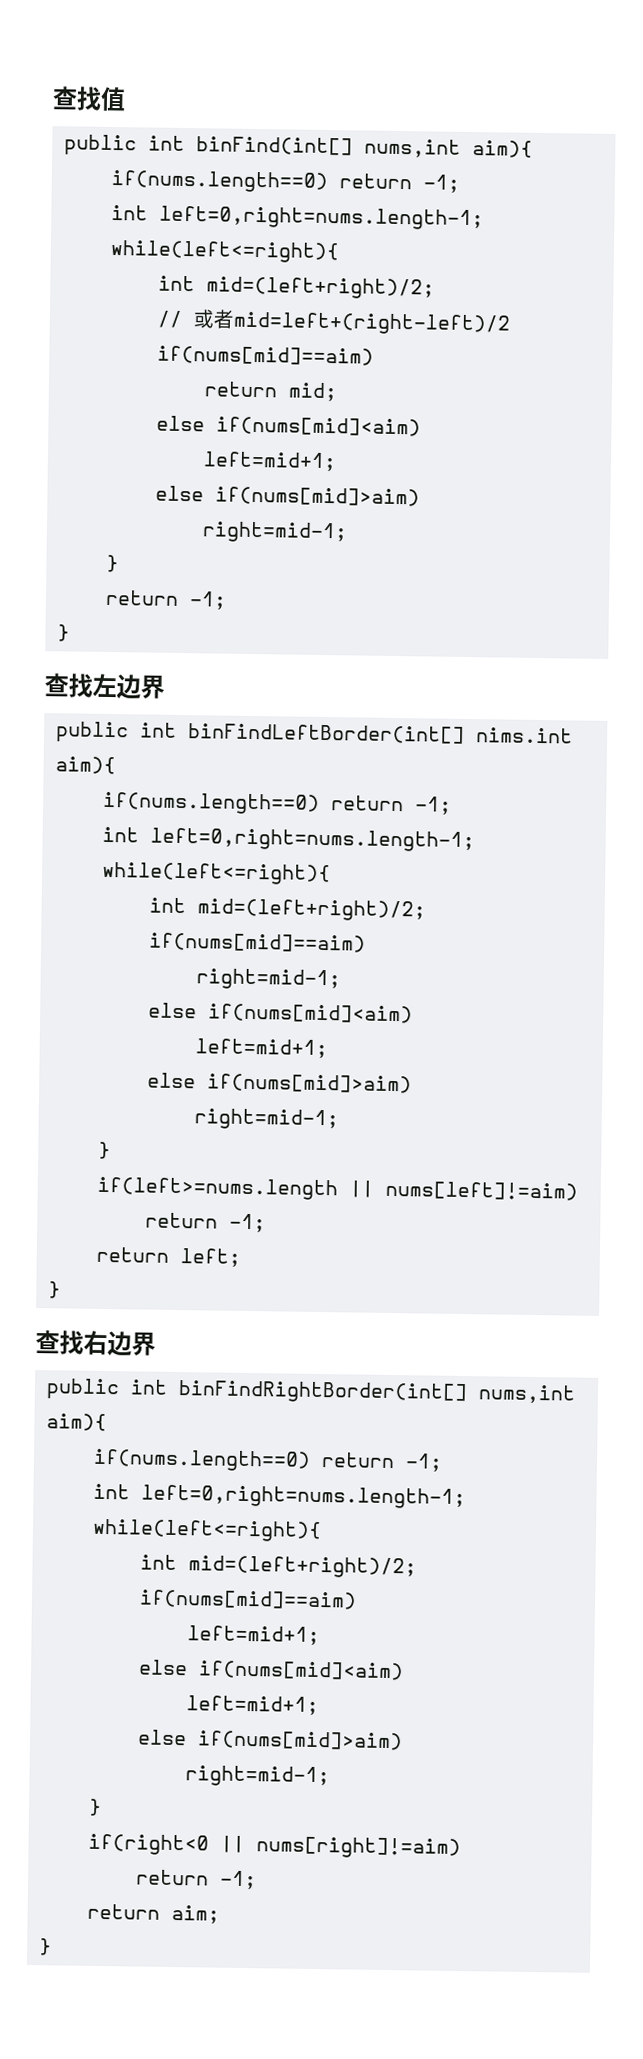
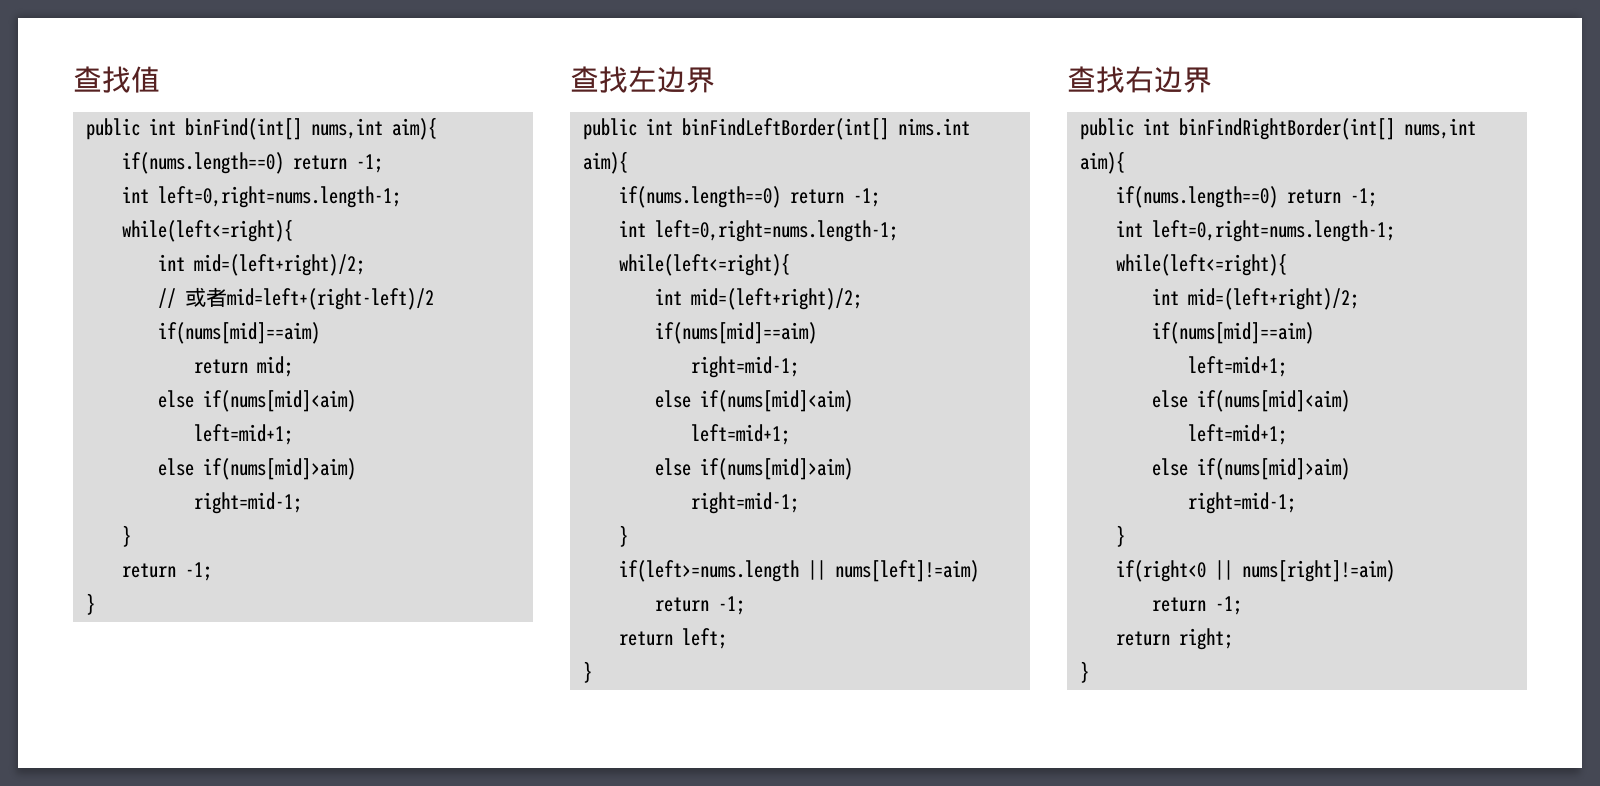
[171,1904,221,1924] aim; -> [1178,628,1233,650] right;

